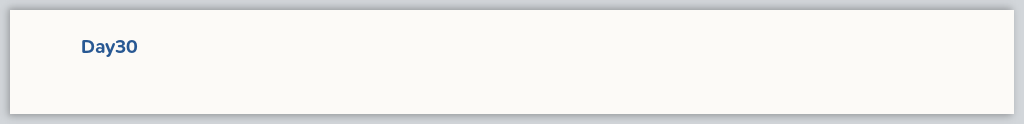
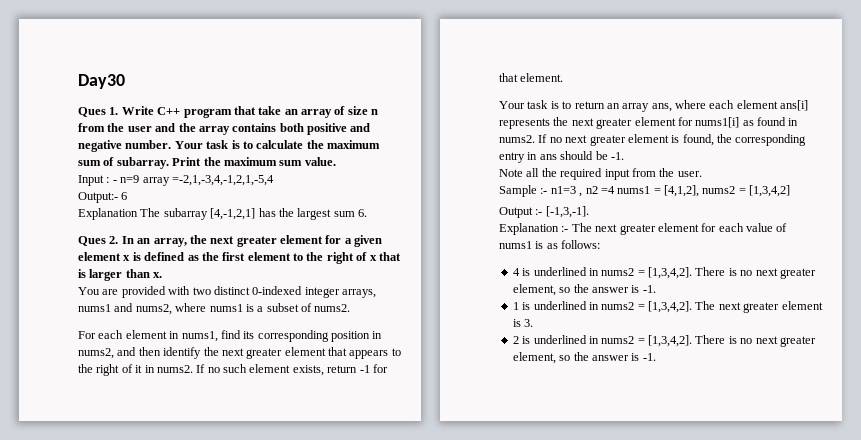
(138, 48) none -> [78,106,379,118] [78,123,371,135] [78,140,380,152] [78,157,336,169] [78,175,274,186] [78,192,128,203] [78,208,367,220] [78,235,383,247] [78,252,401,264] [78,269,163,281] [78,286,376,298] [78,303,351,315] [78,330,383,342] [78,347,401,359] [78,364,388,376] [499,73,564,82] [499,100,809,112] [499,117,799,129] [499,134,807,146] [499,151,624,163] [499,168,702,180] [499,185,791,197] [499,206,589,218] [499,223,788,235] [499,240,601,249] [512,267,816,279] [512,284,656,296] [512,301,823,313] [512,319,534,327] [512,335,816,347] [512,352,656,364] // Ques 1. Write C++ program that take an array of size n from the user and the array contains both positive and negative number. Your task is to calculate the maximum sum of subarray. Print the maximum sum value. // Input : - n=9 array =-2,1,-3,4,-1,2,1,-5,4 // Output:- 6 // Explanation The subarray [4,-1,2,1] has the largest sum 6. // Ques 2. In an array, the next greater element for a given element x is defined as the first element to the right of x that is larger than x. // You are provided with two distinct 0-indexed integer arrays, nums1 and nums2, where nums1 is a subset of nums2. // For each element in nums1, find its corresponding position in nums2, and then identify the next greater element that appears to the right of it in nums2. If no such element exists, return -1 for that element. // Your task is to return an array ans, where each element ans[i] represents the next greater element for nums1[i] as found in nums2. If no next greater element is found, the corresponding entry in ans should be -1. // Note all the required input from the user. // Sample :- n1=3 , n2 =4 nums1 = [4,1,2], nums2 = [1,3,4,2] // Output :- [-1,3,-1]. // Explanation :- The next greater element for each value of nums1 is as follows: // 4 is underlined in nums2 = [1,3,4,2]. There is no next greater element, so the answer is -1. // 1 is underlined in nums2 = [1,3,4,2]. The next greater element is 3. // 2 is underlined in nums2 = [1,3,4,2]. There is no next greater element, so the answer is -1.

